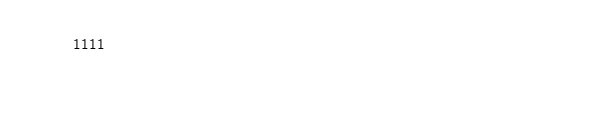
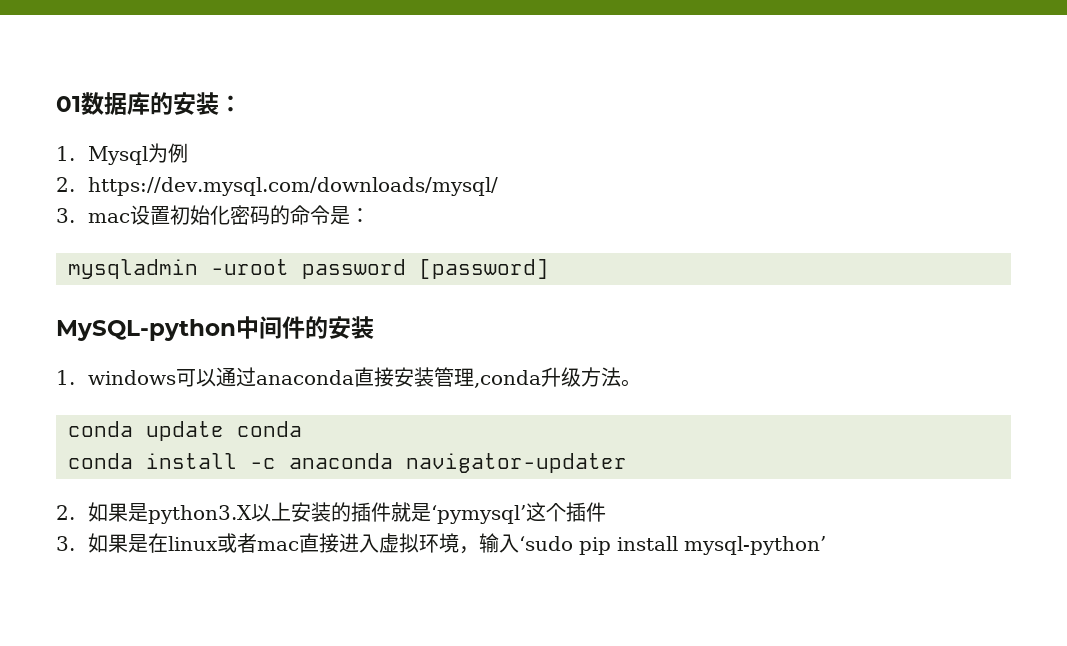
[73,39,105,49] 1111 -> [56,92,242,115] [56,143,188,165] [56,177,498,196] [56,205,370,225] [68,259,549,279] [56,316,374,341] [56,367,641,388] [68,421,302,441] [68,453,627,473] [56,502,606,524] [56,533,826,555] 01数据库的安装： // 1. Mysql为例 // 2. https://dev.mysql.com/downloads/mysql/ // 3. mac设置初始化密码的命令是： // mysqladmin -uroot password [password] // MySQL-python中间件的安装 // 1. windows可以通过anaconda直接安装管理,conda升级方法。 // conda update conda // conda install -c anaconda navigator-updater // 2.如果是python3.X以上安装的插件就是‘pymysql’这个插件 // 3.如果是在linux或者mac直接进入虚拟环境，输入‘sudo pip install mysql-python’

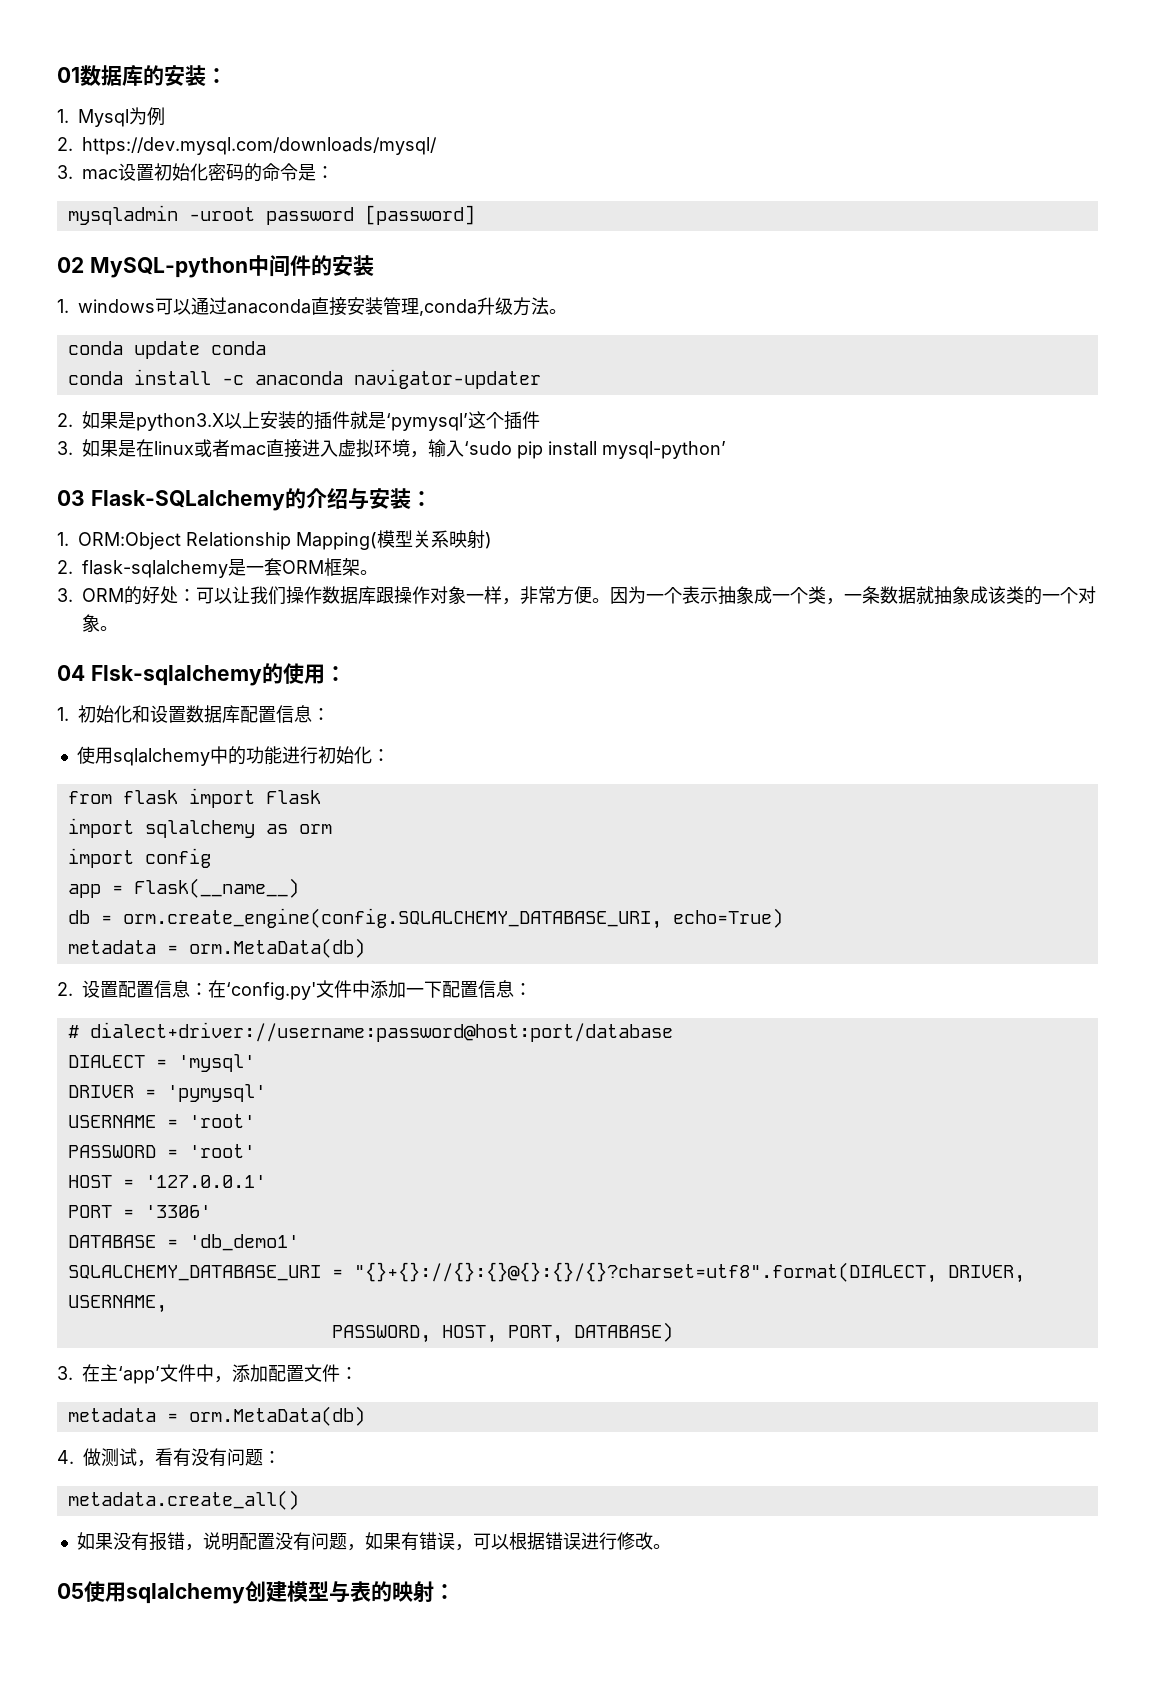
(549, 269) none -> [57,257,84,273] 02
(826, 545) none -> [57,488,432,511] [57,530,492,550] [57,558,378,578] [57,586,1096,605] [82,614,118,632] [57,663,346,686] [57,705,330,723] [76,746,390,766] [67,788,321,808] [67,818,332,838] [67,848,211,868] [67,878,299,898] [67,908,783,929] [67,938,365,958] [57,980,532,1000] [67,1022,673,1042] [67,1054,255,1072] [67,1084,266,1102] [67,1114,255,1128] [67,1144,255,1158] [67,1175,266,1188] [67,1205,211,1218] [67,1234,299,1251] [67,1262,1025,1283] [67,1295,167,1313] [331,1322,673,1343] [57,1364,358,1384] [67,1406,365,1426] [57,1448,281,1467] [67,1490,299,1510] [76,1532,671,1551] [57,1581,455,1604] // 03 Flask-SQLalchemy的介绍与安装： // 1. ORM:Object Relationship Mapping(模型关系映射) // 2. flask-sqlalchemy是一套ORM框架。 // 3. ORM的好处：可以让我们操作数据库跟操作对象一样，非常方便。因为一个表示抽象成一个类，一条数据就抽象成该类的一个对象。 // 04 Flsk-sqlalchemy的使用： // 1.初始化和设置数据库配置信息： // 使用sqlalchemy中的功能进行初始化： // from flask import Flask // import sqlalchemy as orm // import config // app = Flask(__name__) // db = orm.create_engine(config.SQLALCHEMY_DATABASE_URI, echo=True) // metadata = orm.MetaData(db) // 2.设置配置信息：在‘config.py'文件中添加一下配置信息： // # dialect+driver://username:password@host:port/database // DIALECT = 'mysql' // DRIVER = 'pymysql' // USERNAME = 'root' // PASSWORD = 'root' // HOST = '127.0.0.1' // PORT = '3306' // DATABASE = 'db_demo1' // SQLALCHEMY_DATABASE_URI = "{}+{}://{}:{}@{}:{}/{}?charset=utf8".format(DIALECT, DRIVER, USERNAME, // PASSWORD, HOST, PORT, DATABASE) // 3.在主‘app’文件中，添加配置文件： // metadata = orm.MetaData(db) // 4.做测试，看有没有问题： // metadata.create_all() // 如果没有报错，说明配置没有问题，如果有错误，可以根据错误进行修改。 // 05使用sqlalchemy创建模型与表的映射：

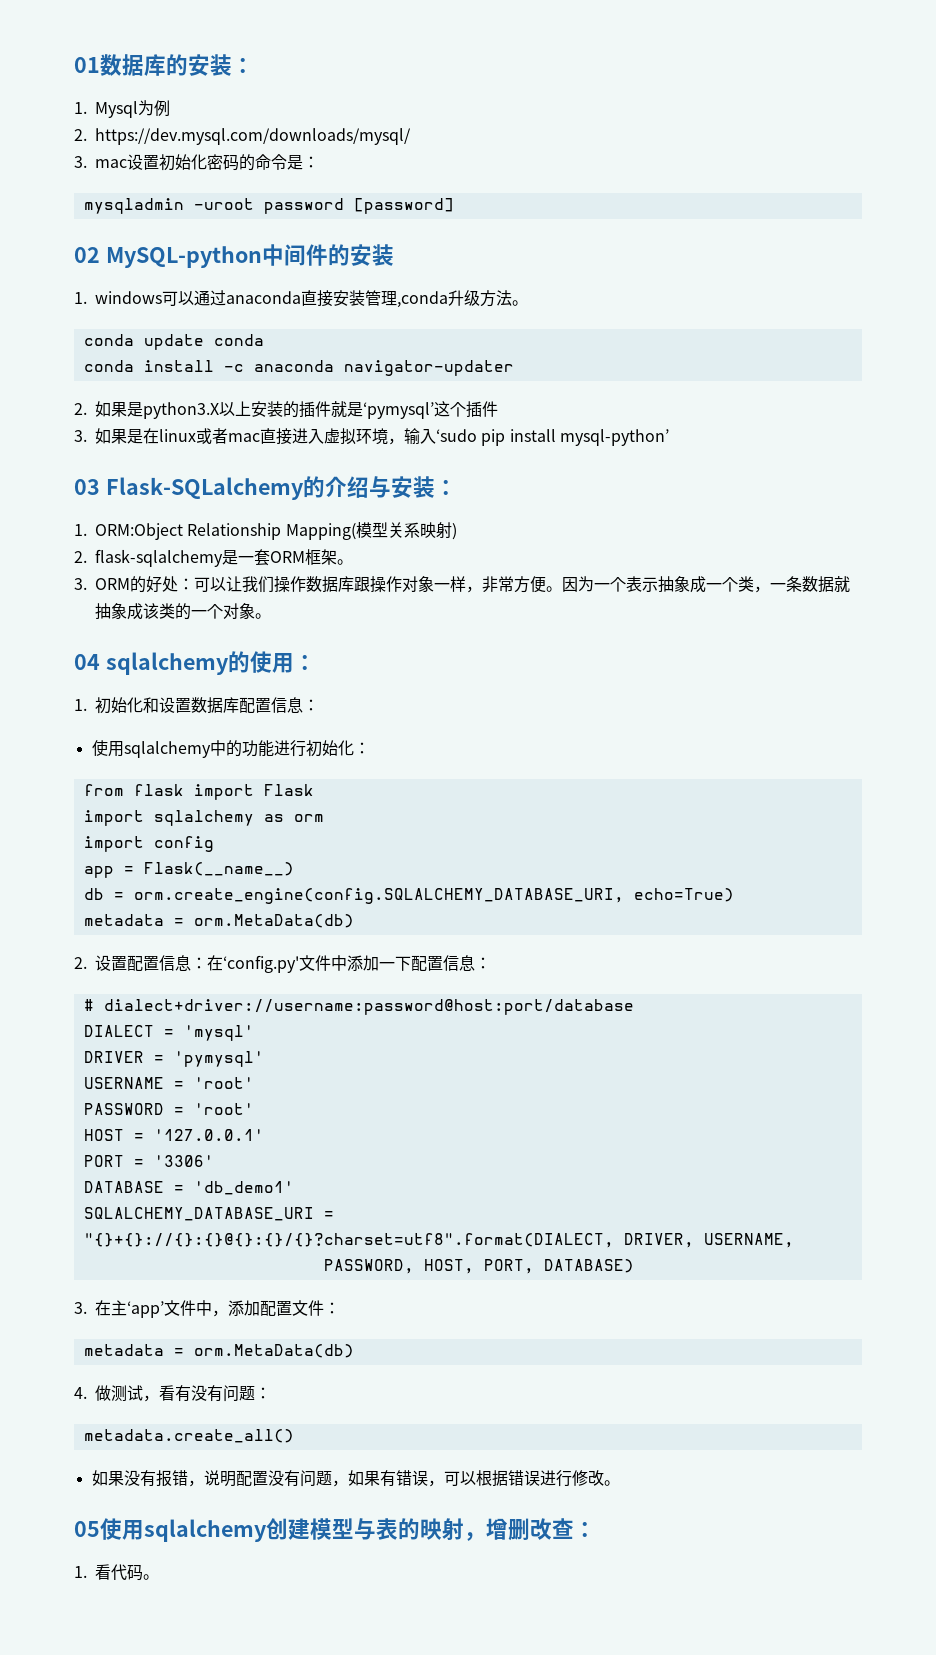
[90,665,262,686] Flsk-sqlalchemy -> [105,652,229,675] sqlalchemy
[434,1584,455,1599] ： -> [464,1518,596,1541] [74,1564,159,1581] ，增删改查： // 1.看代码。

